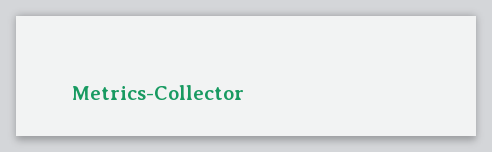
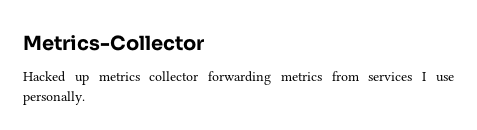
(244, 92) none -> [23,71,454,85] [23,91,85,105] // Hacked up metrics collector forwarding metrics from services I use personally.

